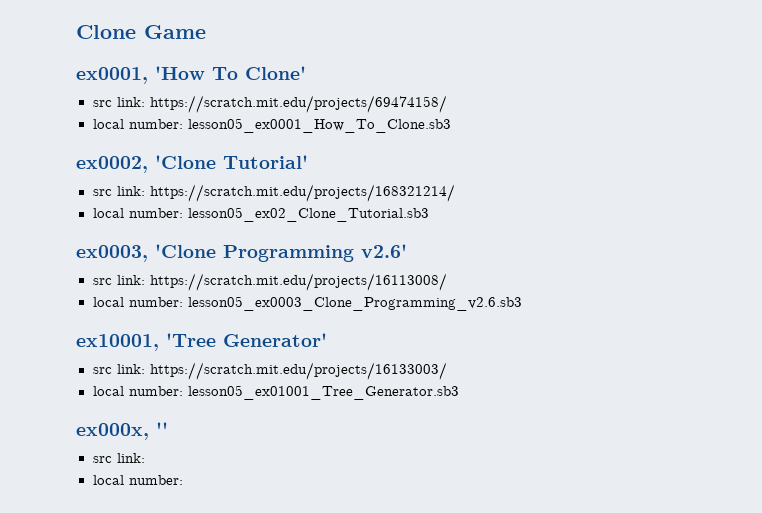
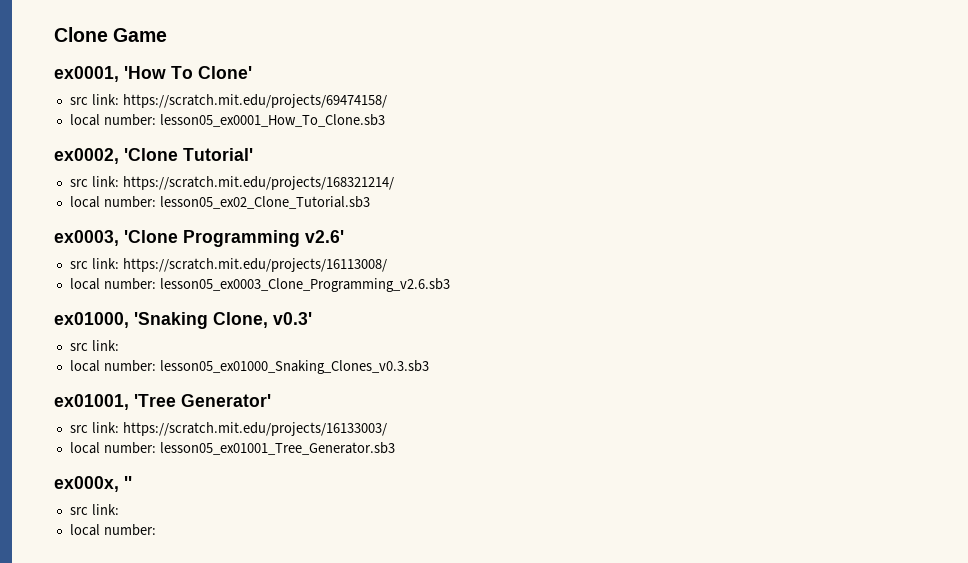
[76,334,159,351] ex10001, -> [54,312,312,329] [69,340,119,351] [69,360,429,374] [54,394,129,410] ex01000, 'Snaking Clone, v0.3' // src link: // local number: lesson05_ex01000_Snaking_Clones_v0.3.sb3 // ex01001,

